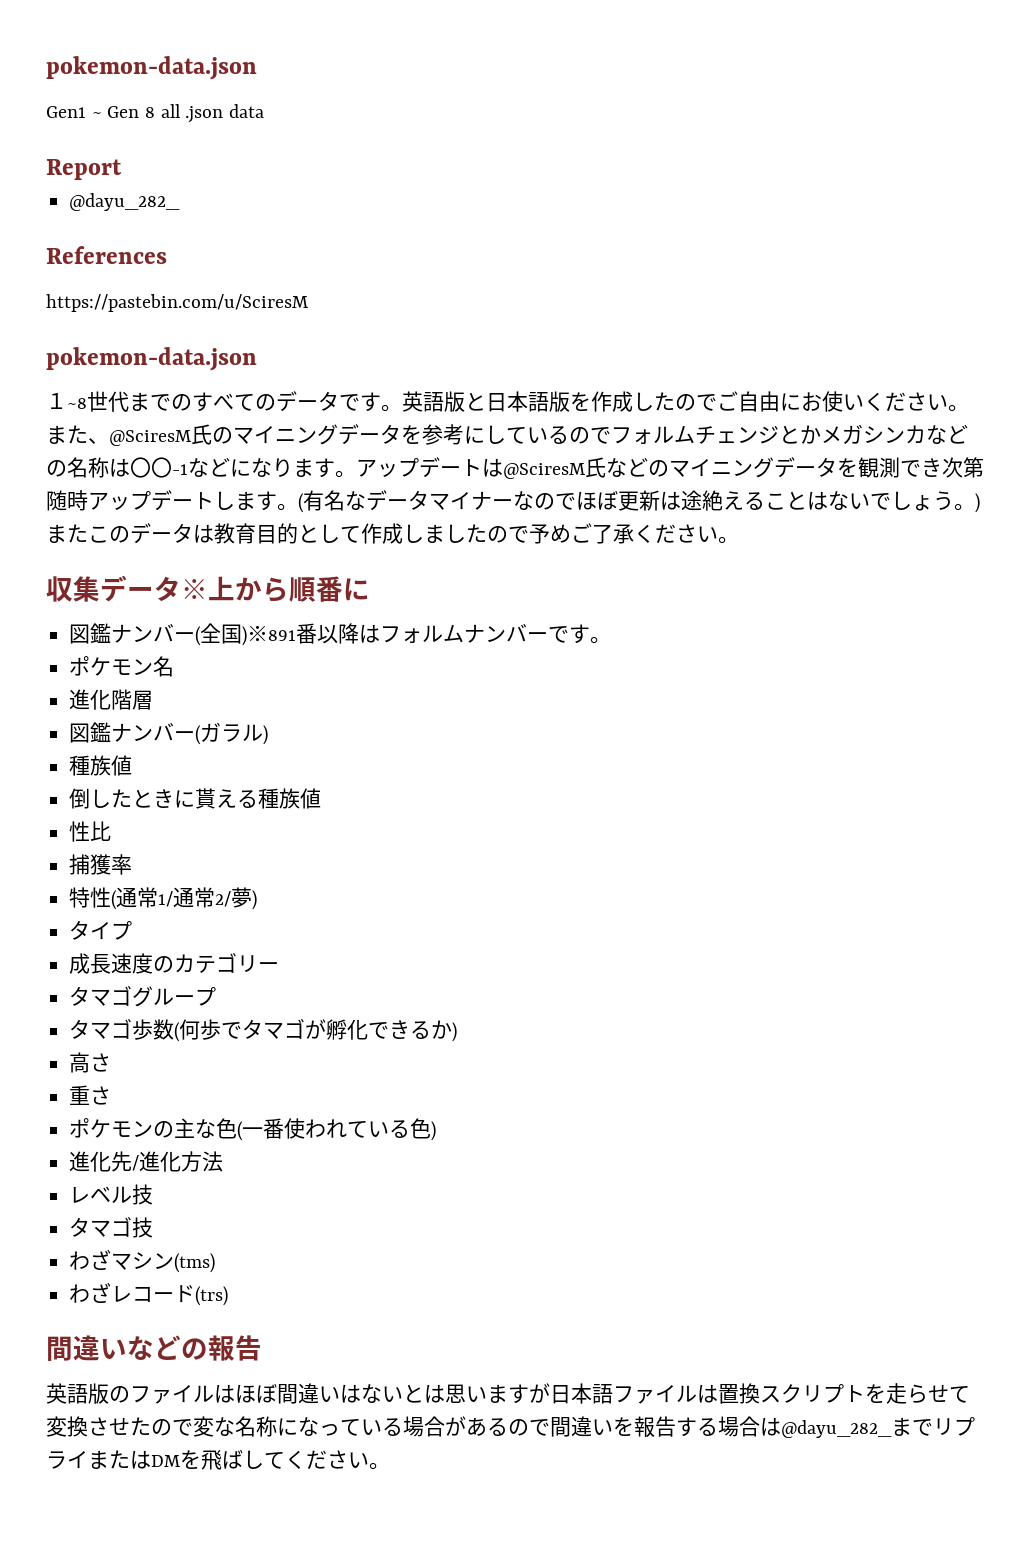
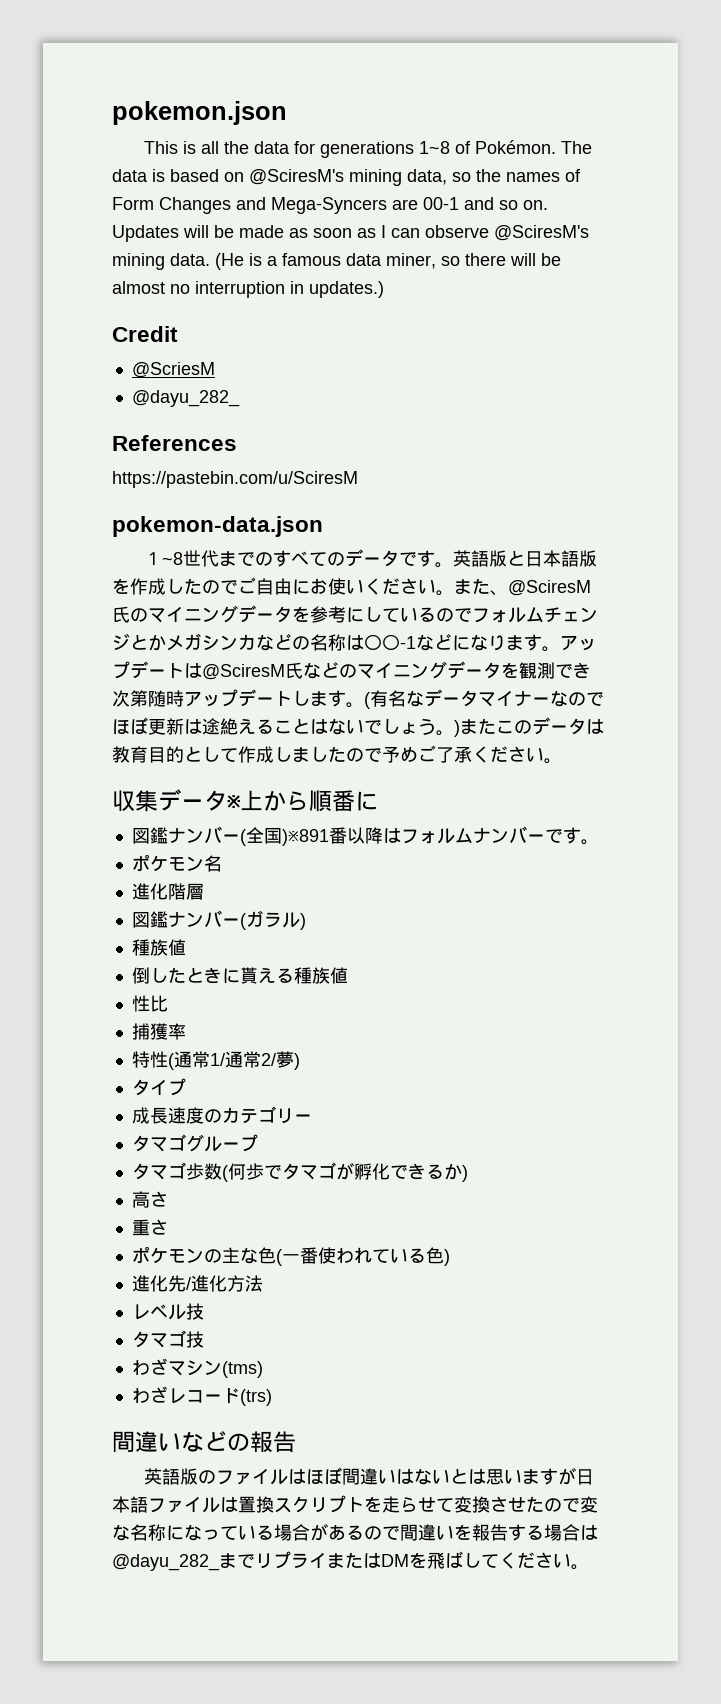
[46,56,257,80] [46,104,265,123] [46,159,122,180] pokemon-data.json // Gen1 ~ Gen 8 all .json data // Report -> [112,101,287,125] [144,140,593,158] [112,169,581,186] [112,197,548,214] [112,225,589,242] [112,253,561,270] [112,281,384,298] [112,326,178,342] [131,362,215,378] pokemon.json // This is all the data for generations 1~8 of Pokémon. The data is based on @SciresM's mining data, so the names of Form Changes and Mega-Syncers are 00-1 and so on. Updates will be made as soon as I can observe @SciresM's mining data. (He is a famous data miner, so there will be almost no interruption in updates.) // Credit // @ScriesM

